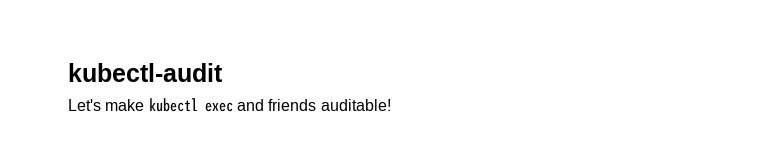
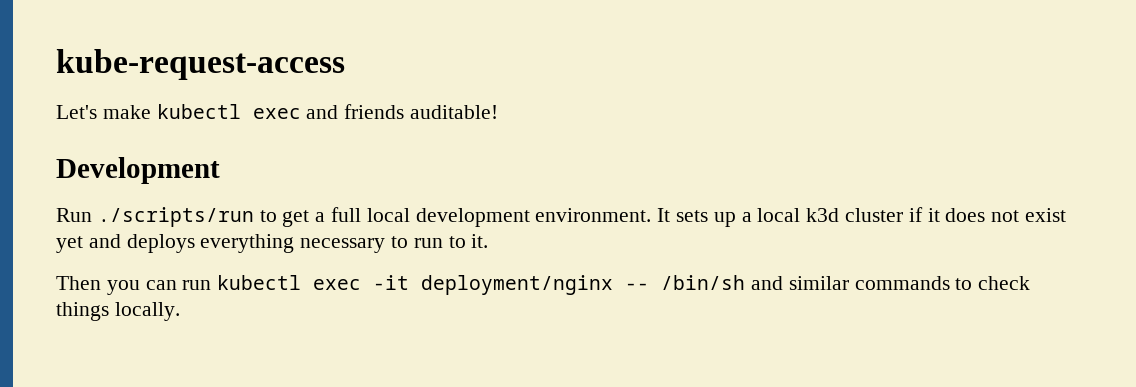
[68,63,223,82] kubectl-audit -> [56,49,345,80] kube-request-access
(391, 105) none -> [56,157,220,184] [56,207,1067,227] [56,234,489,253] [56,275,1031,295] [56,302,180,321] // Development // Run ./scripts/run to get a full local development environment. It sets up a local k3d cluster if it does not exist yet and deploys everything necessary to run to it. // Then you can run kubectl exec -it deployment/nginx -- /bin/sh and similar commands to check things locally.

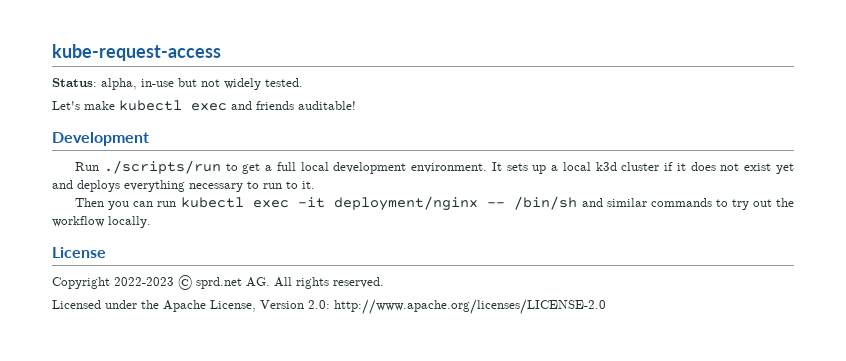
(345, 64) none -> [52,78,303,90] // Status: alpha, in-use but not widely tested.
[978,276,1031,290] [56,302,180,321] check things locally. -> [731,198,795,210] [52,216,151,228] [52,247,106,258] [52,275,384,290] [52,299,606,315] try out the workflow locally. // License // Copyright 2022-2023 © sprd.net AG. All rights reserved. // Licensed under the Apache License, Version 2.0: http://www.apache.org/licenses/LICENSE-2.0

